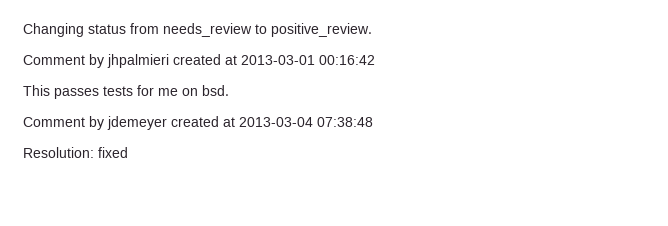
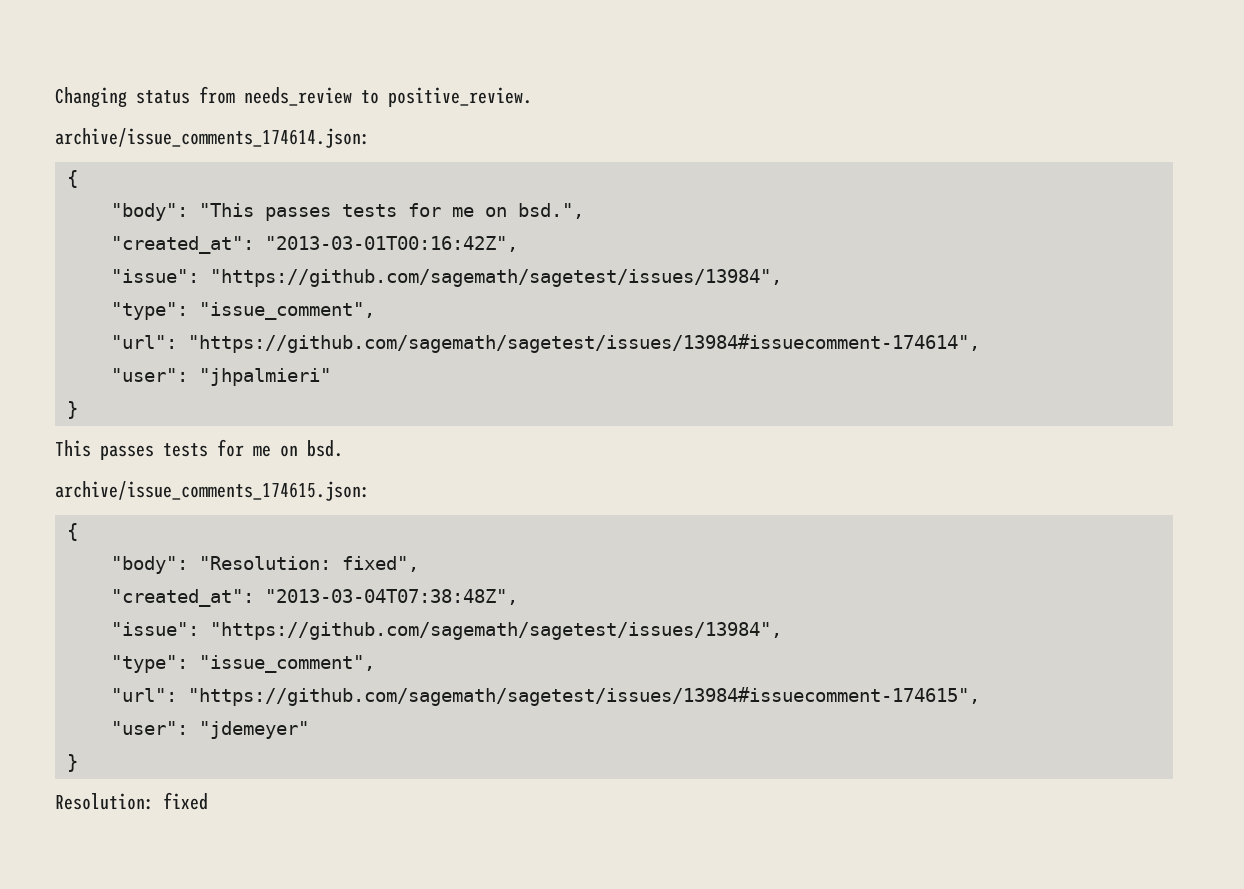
[23,54,375,68] Comment by jhpalmieri created at 2013-03-01 00:16:42 -> [55,128,370,148] [67,170,78,188] [111,203,584,221] [111,236,518,254] [111,269,782,287] [111,302,375,320] [111,334,980,353] [111,368,331,386] [67,401,78,419] archive/issue_comments_174614.json: // { // "body": "This passes tests for me on bsd.", // "created_at": "2013-03-01T00:16:42Z", // "issue": "https://github.com/sagemath/sagetest/issues/13984", // "type": "issue_comment", // "url": "https://github.com/sagemath/sagetest/issues/13984#issuecomment-174614", // "user": "jhpalmieri" // }
[23,116,373,130] Comment by jdemeyer created at 2013-03-04 07:38:48 -> [55,481,370,501] [67,523,78,541] [111,556,419,574] [111,589,518,607] [111,622,782,640] [111,655,375,673] [111,687,980,706] [111,721,309,739] [67,754,78,772] archive/issue_comments_174615.json: // { // "body": "Resolution: fixed", // "created_at": "2013-03-04T07:38:48Z", // "issue": "https://github.com/sagemath/sagetest/issues/13984", // "type": "issue_comment", // "url": "https://github.com/sagemath/sagetest/issues/13984#issuecomment-174615", // "user": "jdemeyer" // }

